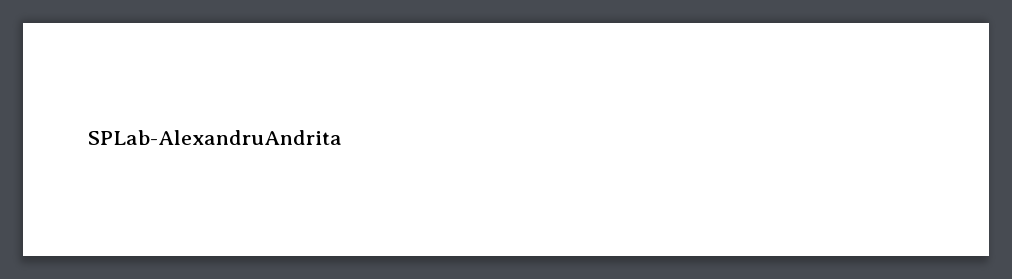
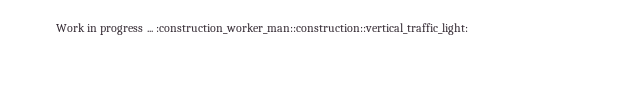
[88,130,342,145] SPLab-AlexandruAndrita -> [56,23,468,35] Work in progress ... :construction_worker_man::construction::vertical_traffic_light:

